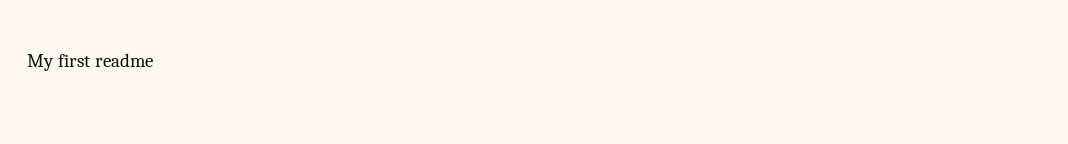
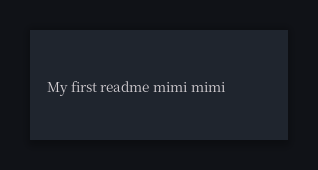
(154, 60) none -> [152,82,225,92] mimi mimi

